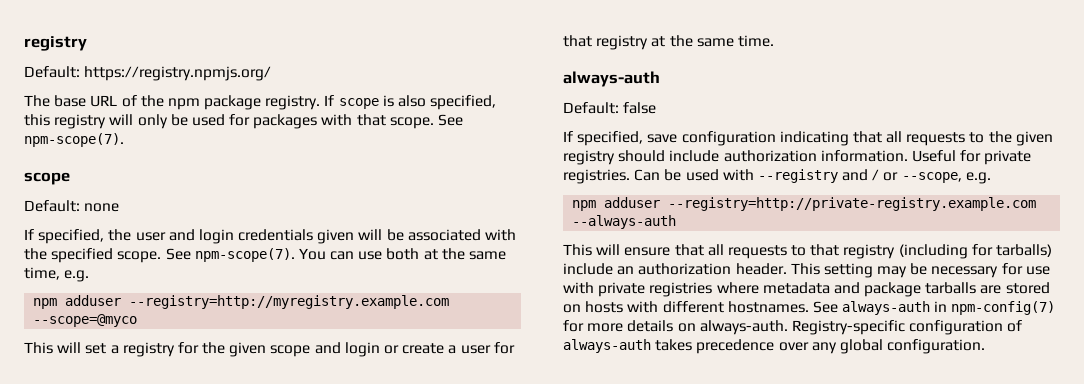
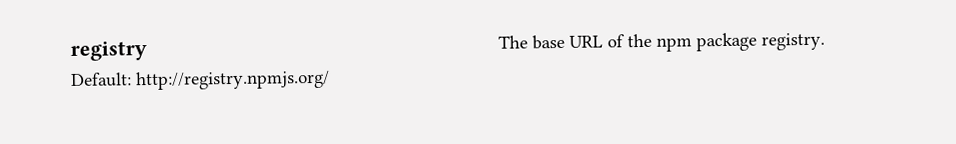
[84,66,272,81] https://registry.npmjs.org/ -> [135,69,330,91] http://registry.npmjs.org/
[324,95,497,110] [24,114,464,129] [24,133,124,147] [24,172,70,185] [24,200,120,212] [24,229,517,244] [24,248,507,263] [24,267,90,282] [33,295,450,309] [33,314,138,327] [24,342,515,357] [563,35,774,50] [563,71,660,87] [563,102,657,114] [563,131,1053,146] [563,150,1032,165] [563,169,991,184] [572,197,1037,211] [572,215,677,229] [563,244,1053,259] [563,263,1050,278] [563,282,1050,297] [563,301,1056,315] [563,320,1023,335] [563,339,986,354] If scope is also specified, this registry will only be used for packages with that scope. See npm-scope(7). // scope // Default: none // If specified, the user and login credentials given will be associated with the specified scope. See npm-scope(7). You can use both at the same time, e.g. // npm adduser --registry=http://myregistry.example.com --scope=@myco // This will set a registry for the given scope and login or create a user for that registry at the same time. // always-auth // Default: false // If specified, save configuration indicating that all requests to the given registry should include authorization information. Useful for private registries. Can be used with --registry and / or --scope, e.g. // npm adduser --registry=http://private-registry.example.com --always-auth // This will ensure that all requests to that registry (including for tarballs) include an authorization header. This setting may be necessary for use with private registries where metadata and package tarballs are stored on hosts with different hostnames. See always-auth in npm-config(7) for more details on always-auth. Registry-specific configuration of always-auth takes precedence over any global configuration. -> (825, 41) none

